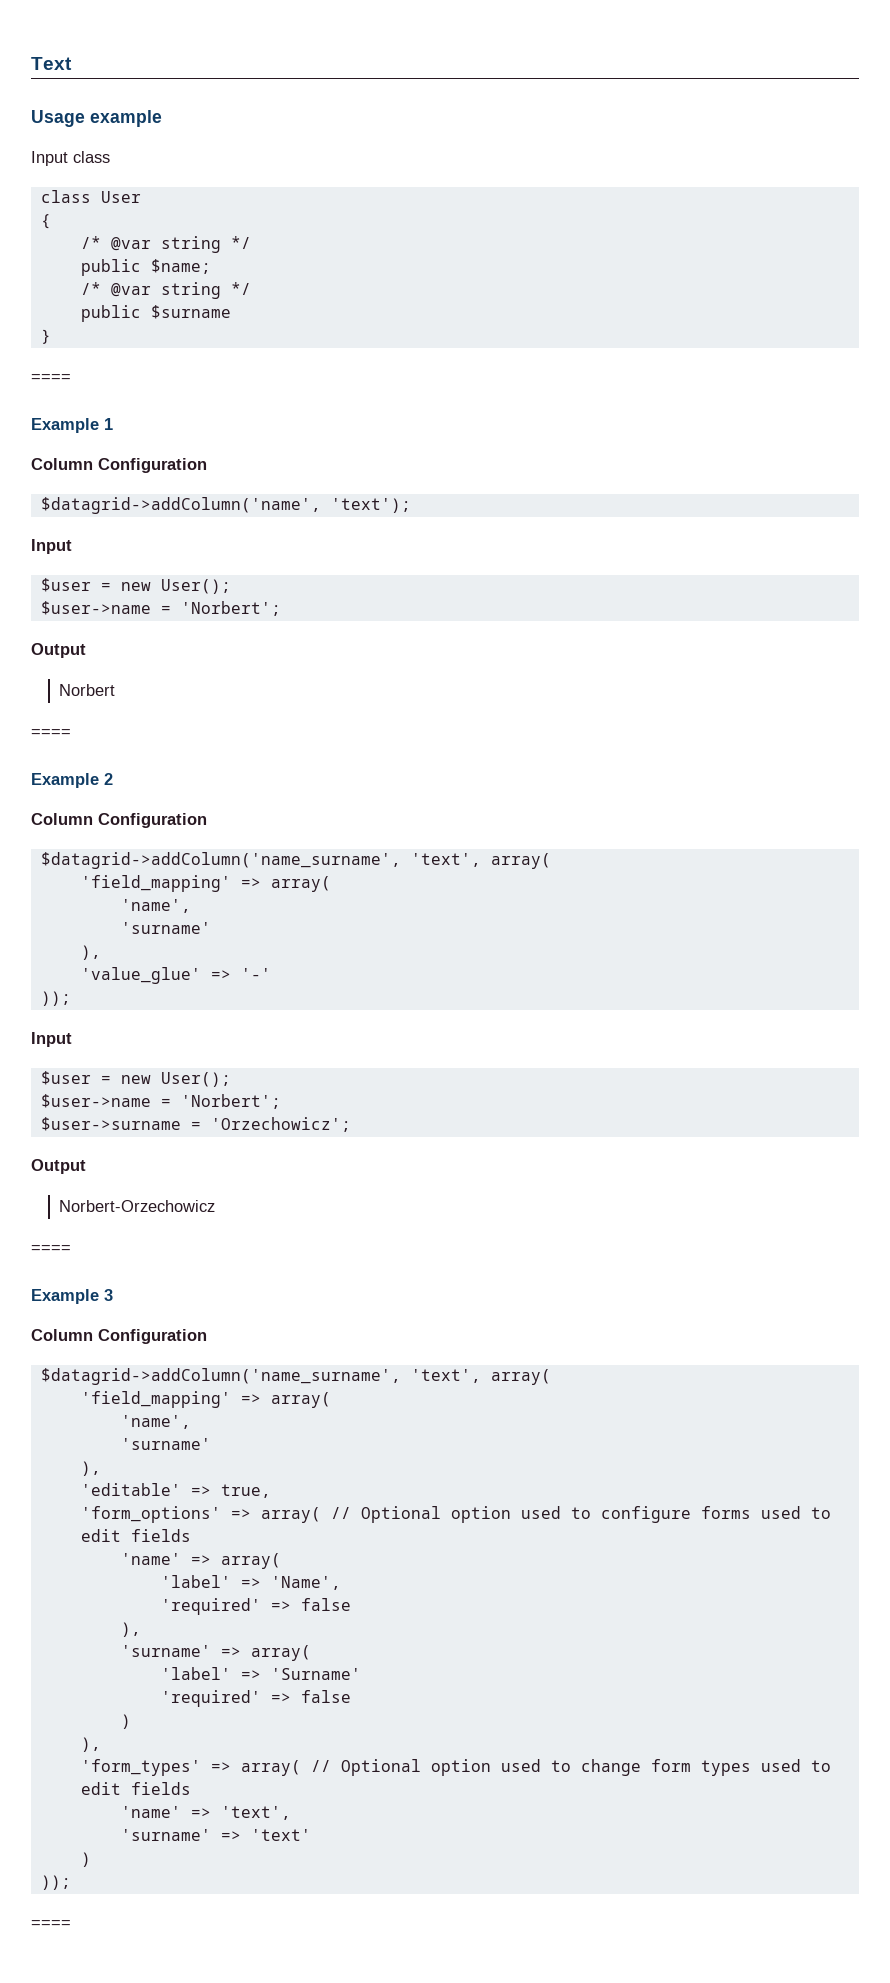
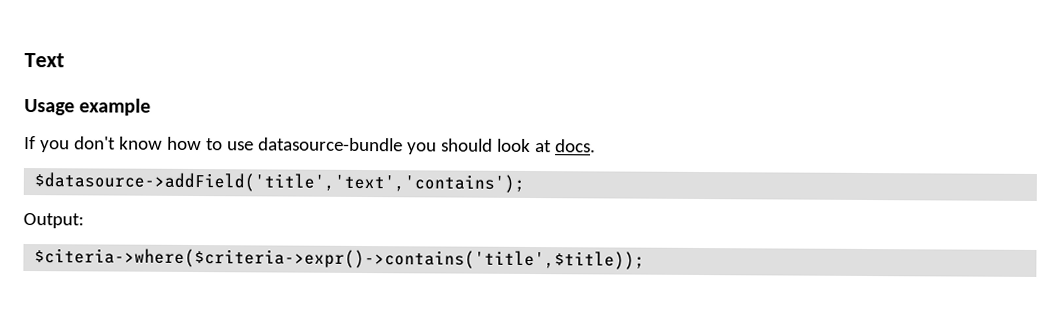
[31,151,110,166] [40,190,141,203] [40,214,51,229] [80,236,251,253] [80,259,211,276] [80,282,251,299] [80,305,231,322] [40,329,51,344] [31,374,71,382] [31,418,113,433] [31,458,207,473] [40,497,411,514] [31,539,72,554] [40,578,231,594] [40,601,281,616] [31,643,86,658] [59,684,116,696] [31,729,71,737] [31,773,113,788] [31,813,207,828] [40,852,551,869] [80,875,331,892] [120,899,191,913] [120,922,211,934] [80,945,101,960] [80,967,271,984] [40,991,71,1006] [31,1032,72,1047] [40,1071,231,1087] [40,1094,281,1109] [40,1117,351,1132] [31,1159,86,1174] [59,1200,216,1212] [31,1245,71,1253] [31,1289,113,1304] [31,1329,207,1344] [40,1368,551,1385] [80,1391,331,1408] [120,1415,191,1429] [120,1438,211,1450] [80,1461,101,1476] [80,1483,271,1498] [80,1506,831,1523] [80,1529,191,1542] [120,1553,281,1569] [160,1575,341,1590] [160,1598,351,1615] [120,1622,141,1637] [120,1645,311,1661] [160,1667,361,1680] [160,1690,351,1707] [120,1714,131,1729] [80,1737,101,1752] [80,1759,831,1776] [80,1782,191,1795] [120,1806,291,1820] [120,1829,311,1841] [80,1852,91,1867] [40,1875,71,1890] [31,1920,71,1928] Input class // class User // { // /* @var string */ // public $name; // /* @var string */ // public $surname // } // ==== // Example 1 // Column Configuration // $datagrid->addColumn('name', 'text'); // Input // $user = new User(); // $user->name = 'Norbert'; // Output // Norbert // ==== // Example 2 // Column Configuration // $datagrid->addColumn('name_surname', 'text', array( // 'field_mapping' => array( // 'name', // 'surname' // ), // 'value_glue' => '-' // )); // Input // $user = new User(); // $user->name = 'Norbert'; // $user->surname = 'Orzechowicz'; // Output // Norbert-Orzechowicz // ==== // Example 3 // Column Configuration // $datagrid->addColumn('name_surname', 'text', array( // 'field_mapping' => array( // 'name', // 'surname' // ), // 'editable' => true, // 'form_options' => array( // Optional option used to configure forms used to edit fields // 'name' => array( // 'label' => 'Name', // 'required' => false // ), // 'surname' => array( // 'label' => 'Surname' // 'required' => false // ) // ), // 'form_types' => array( // Optional option used to change form types used to edit fields // 'name' => 'text', // 'surname' => 'text' // ) // )); // ==== -> [24,135,596,155] [34,172,526,193] [23,212,84,229] [34,248,646,270] If you don't know how to use datasource-bundle you should look at docs. // $datasource->addField('title','text','contains'); // Output: // $citeria->where($criteria->expr()->contains('title',$title));

